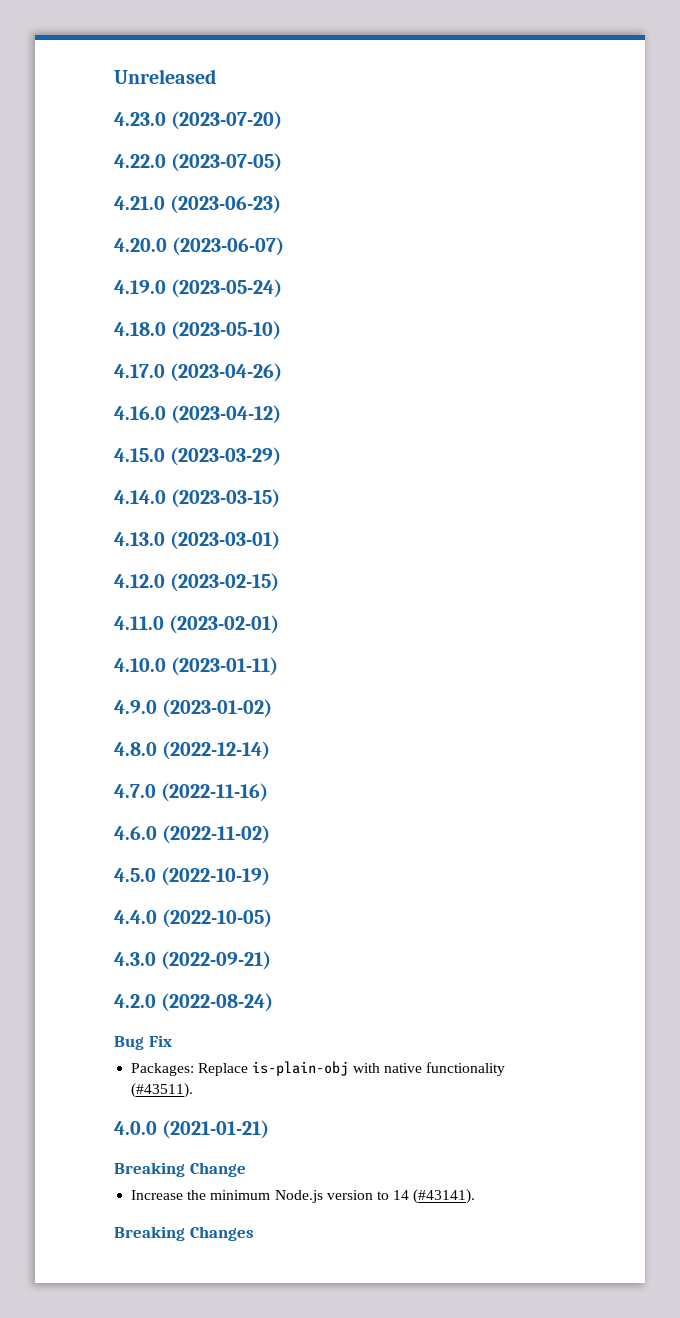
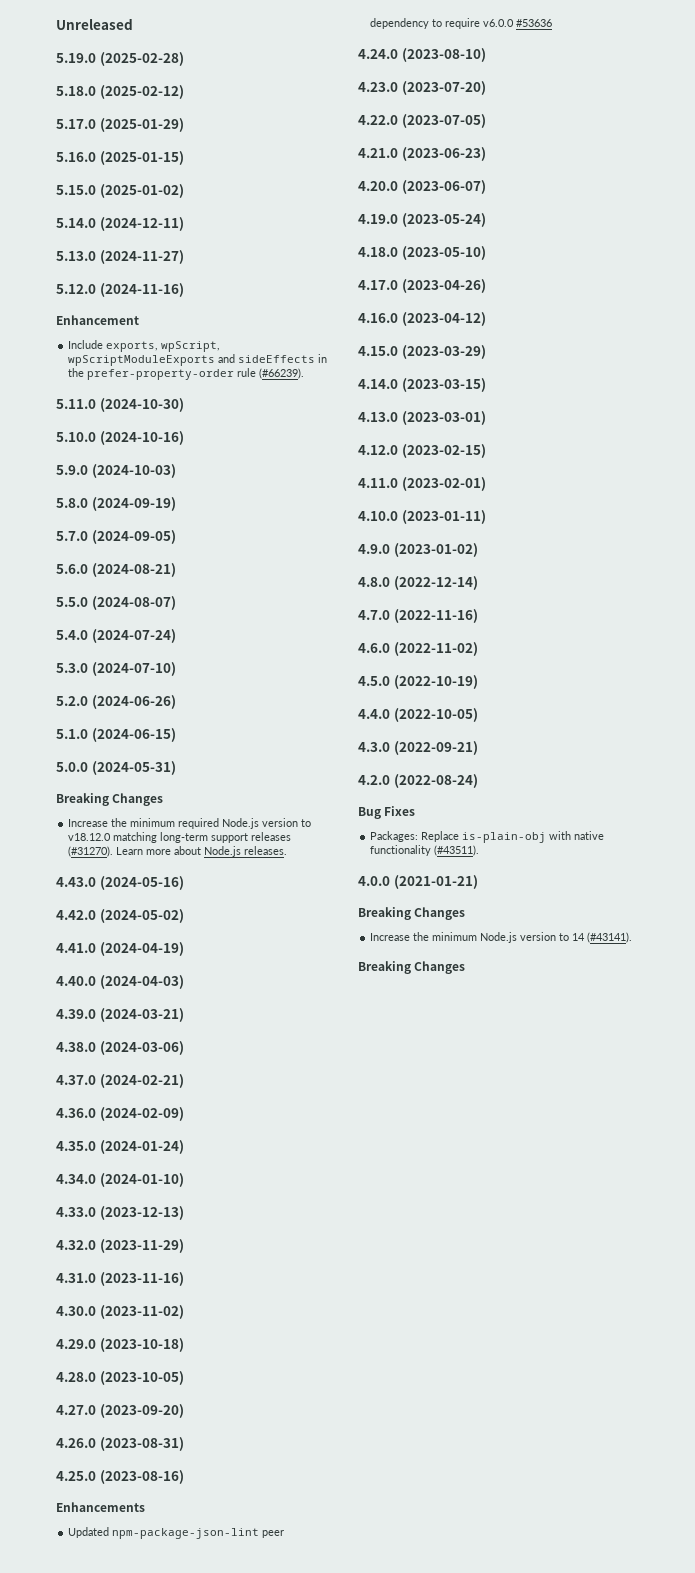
(216, 76) none -> [56,52,184,66] [56,85,184,99] [56,118,184,132] [56,151,184,165] [56,184,184,198] [56,217,184,231] [56,250,184,264] [56,283,184,297] [56,315,139,325] [68,340,221,352] [68,354,328,366] [68,368,305,380] [56,398,184,412] [56,431,184,445] [56,464,176,478] [56,497,176,511] [56,530,176,544] [56,563,176,577] [56,596,176,610] [56,629,176,643] [56,662,176,676] [56,695,176,709] [56,728,176,742] [56,761,176,775] [56,793,164,806] [68,818,312,829] [68,832,292,843] [68,846,288,857] [56,876,184,890] [56,909,184,923] [56,942,184,956] [56,975,184,989] [56,1008,184,1022] [56,1041,184,1055] [56,1074,184,1088] [56,1107,184,1121] [56,1140,184,1154] [56,1173,184,1187] [56,1206,184,1220] [56,1239,184,1253] [56,1272,184,1286] [56,1305,184,1319] [56,1338,184,1352] [56,1371,184,1385] [56,1404,184,1418] [56,1437,184,1451] [56,1470,184,1484] [56,1502,145,1512] [68,1527,285,1539] [370,18,553,29] [358,48,486,62] // 5.19.0 (2025-02-28) // 5.18.0 (2025-02-12) // 5.17.0 (2025-01-29) // 5.16.0 (2025-01-15) // 5.15.0 (2025-01-02) // 5.14.0 (2024-12-11) // 5.13.0 (2024-11-27) // 5.12.0 (2024-11-16) // Enhancement // Include exports, wpScript, wpScriptModuleExports and sideEffects in the prefer-property-order rule (#66239). // 5.11.0 (2024-10-30) // 5.10.0 (2024-10-16) // 5.9.0 (2024-10-03) // 5.8.0 (2024-09-19) // 5.7.0 (2024-09-05) // 5.6.0 (2024-08-21) // 5.5.0 (2024-08-07) // 5.4.0 (2024-07-24) // 5.3.0 (2024-07-10) // 5.2.0 (2024-06-26) // 5.1.0 (2024-06-15) // 5.0.0 (2024-05-31) // Breaking Changes // Increase the minimum required Node.js version to v18.12.0 matching long-term support releases (#31270). Learn more about Node.js releases. // 4.43.0 (2024-05-16) // 4.42.0 (2024-05-02) // 4.41.0 (2024-04-19) // 4.40.0 (2024-04-03) // 4.39.0 (2024-03-21) // 4.38.0 (2024-03-06) // 4.37.0 (2024-02-21) // 4.36.0 (2024-02-09) // 4.35.0 (2024-01-24) // 4.34.0 (2024-01-10) // 4.33.0 (2023-12-13) // 4.32.0 (2023-11-29) // 4.31.0 (2023-11-16) // 4.30.0 (2023-11-02) // 4.29.0 (2023-10-18) // 4.28.0 (2023-10-05) // 4.27.0 (2023-09-20) // 4.26.0 (2023-08-31) // 4.25.0 (2023-08-16) // Enhancements // Updated npm-package-json-lint peer dependency to require v6.0.0 #53636 // 4.24.0 (2023-08-10)
[148,1035,172,1047] Fix -> [384,806,416,816] Fixes
[189,1162,246,1177] Change -> [414,907,466,920] Changes

